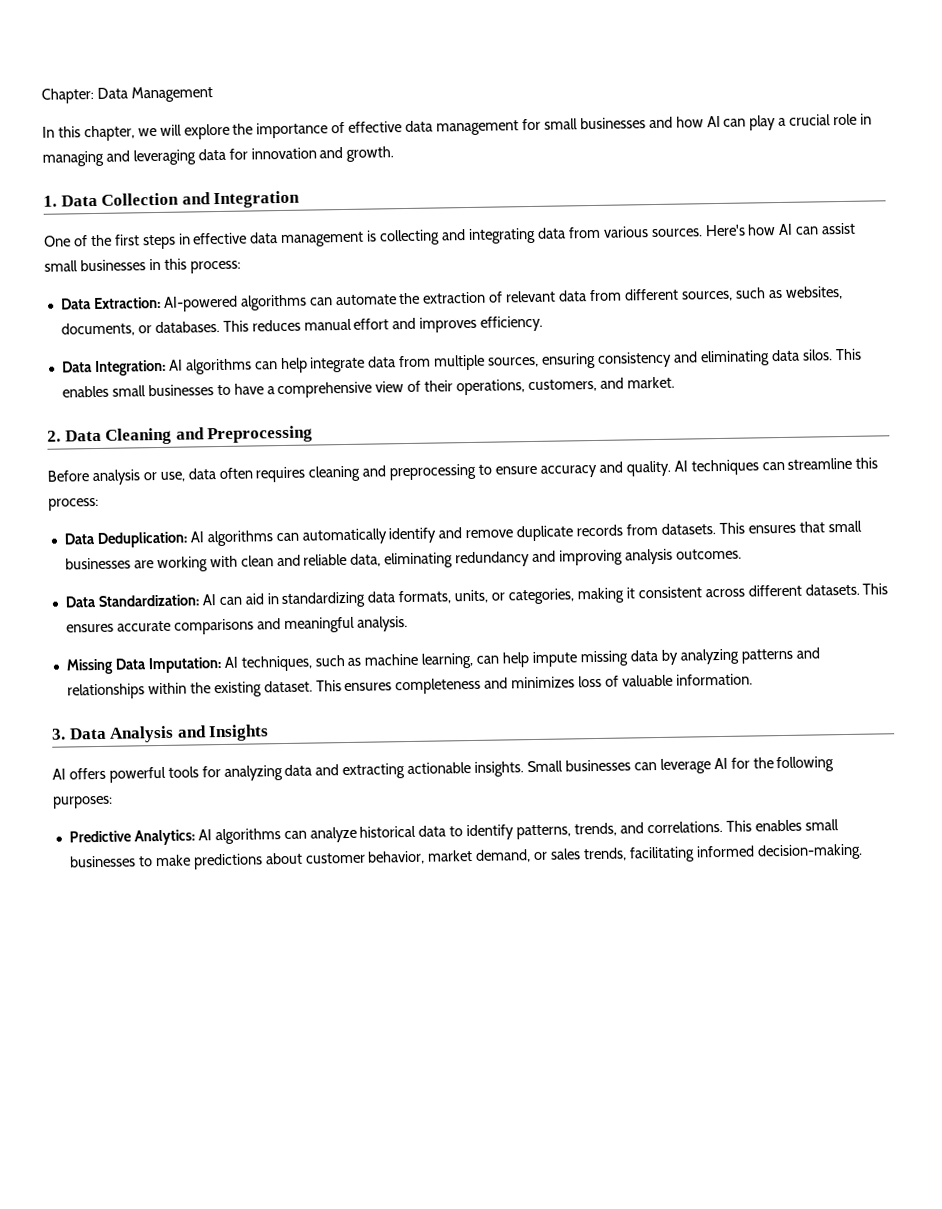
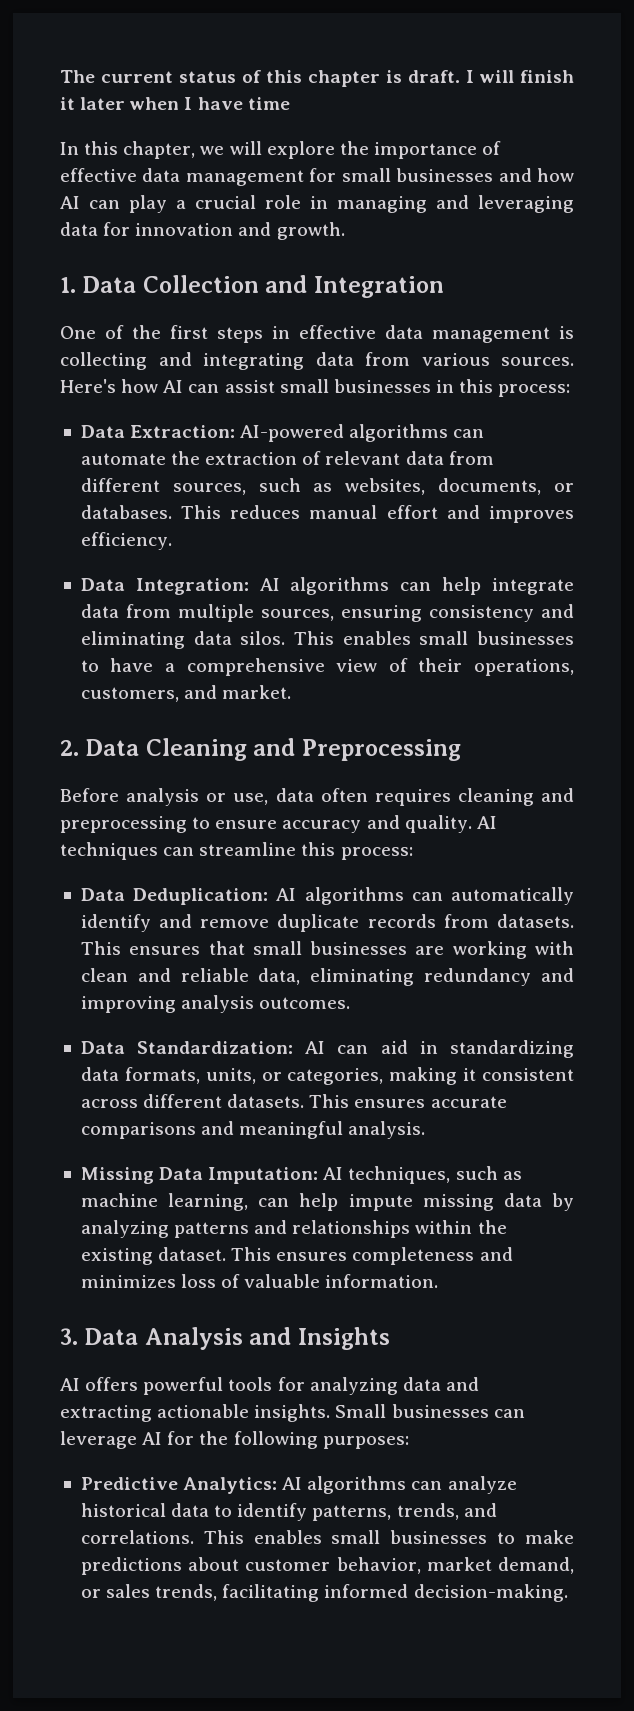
[41,86,213,104] Chapter: Data Management -> [60,70,574,87] [60,97,290,110] The current status of this chapter is draft. I will finish it later when I have time

